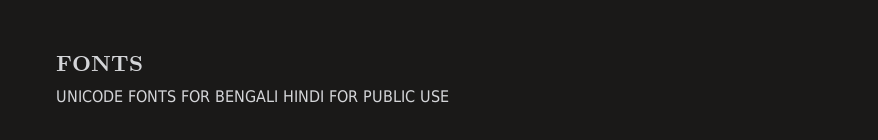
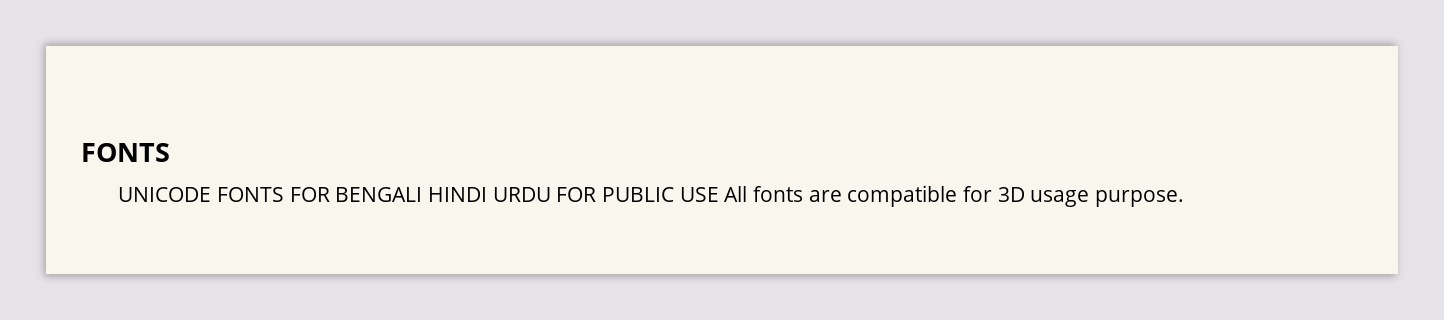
(324, 96) none -> [492,187,551,202] URDU
(449, 96) none -> [724,185,1184,207] All fonts are compatible for 3D usage purpose.

